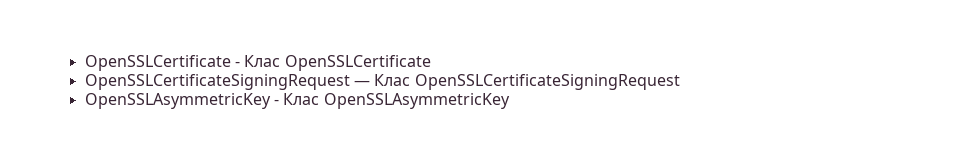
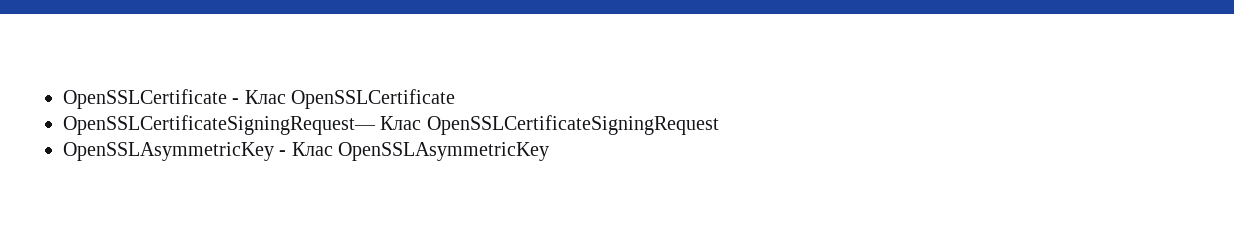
[84,74,370,90] OpenSSLCertificateSigningRequest — -> [63,115,376,135] OpenSSLCertificateSigningRequest—

